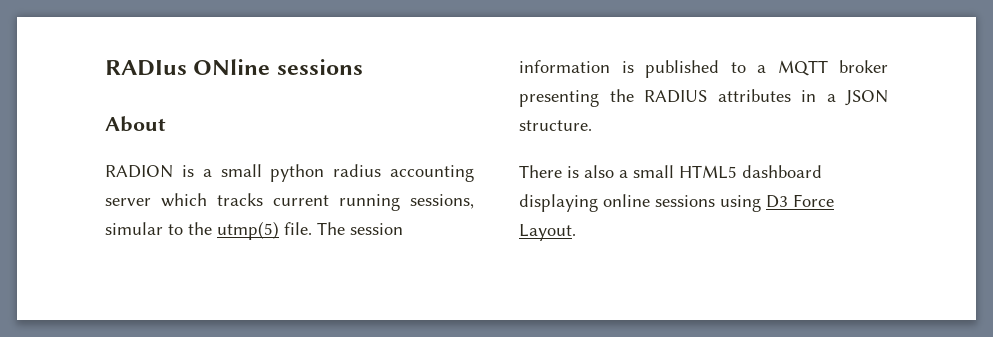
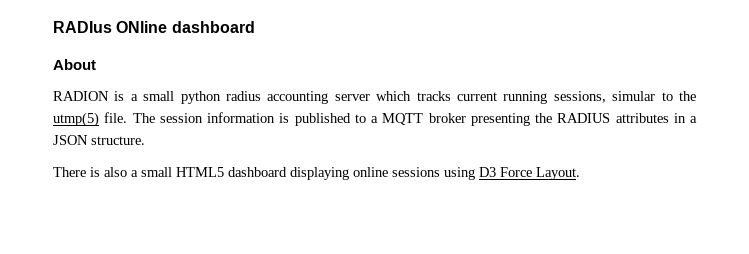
[276,59,363,75] sessions -> [171,21,255,33] dashboard

